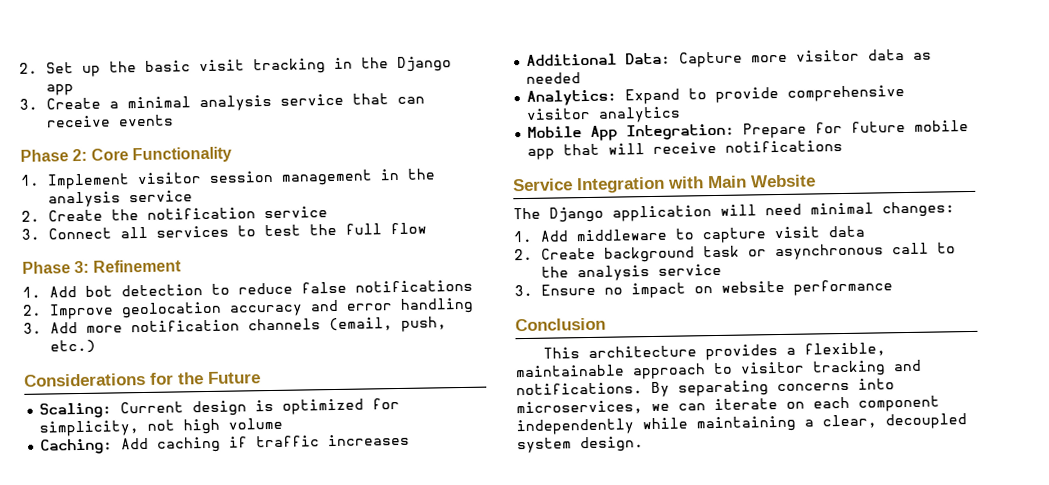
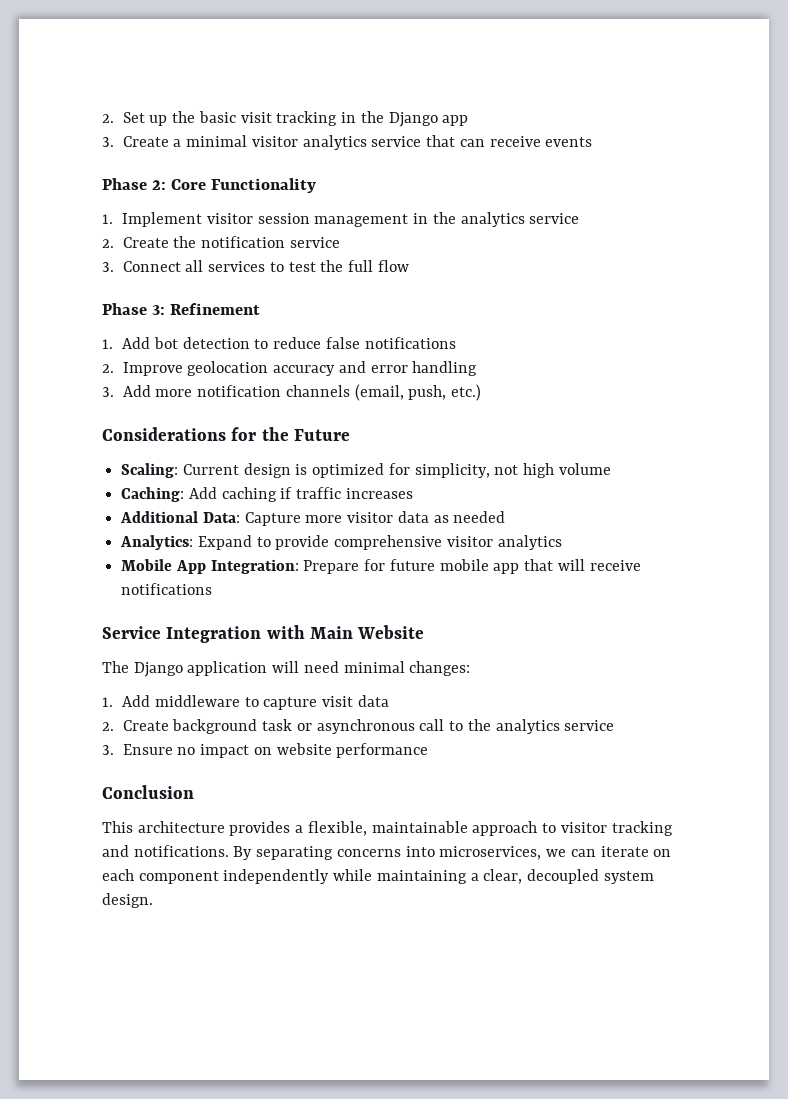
[198,94,272,112] analysis -> [251,135,367,150] visitor analytics
[47,191,121,208] analysis -> [460,212,525,227] analytics
[576,265,650,282] analysis -> [495,719,560,734] analytics

